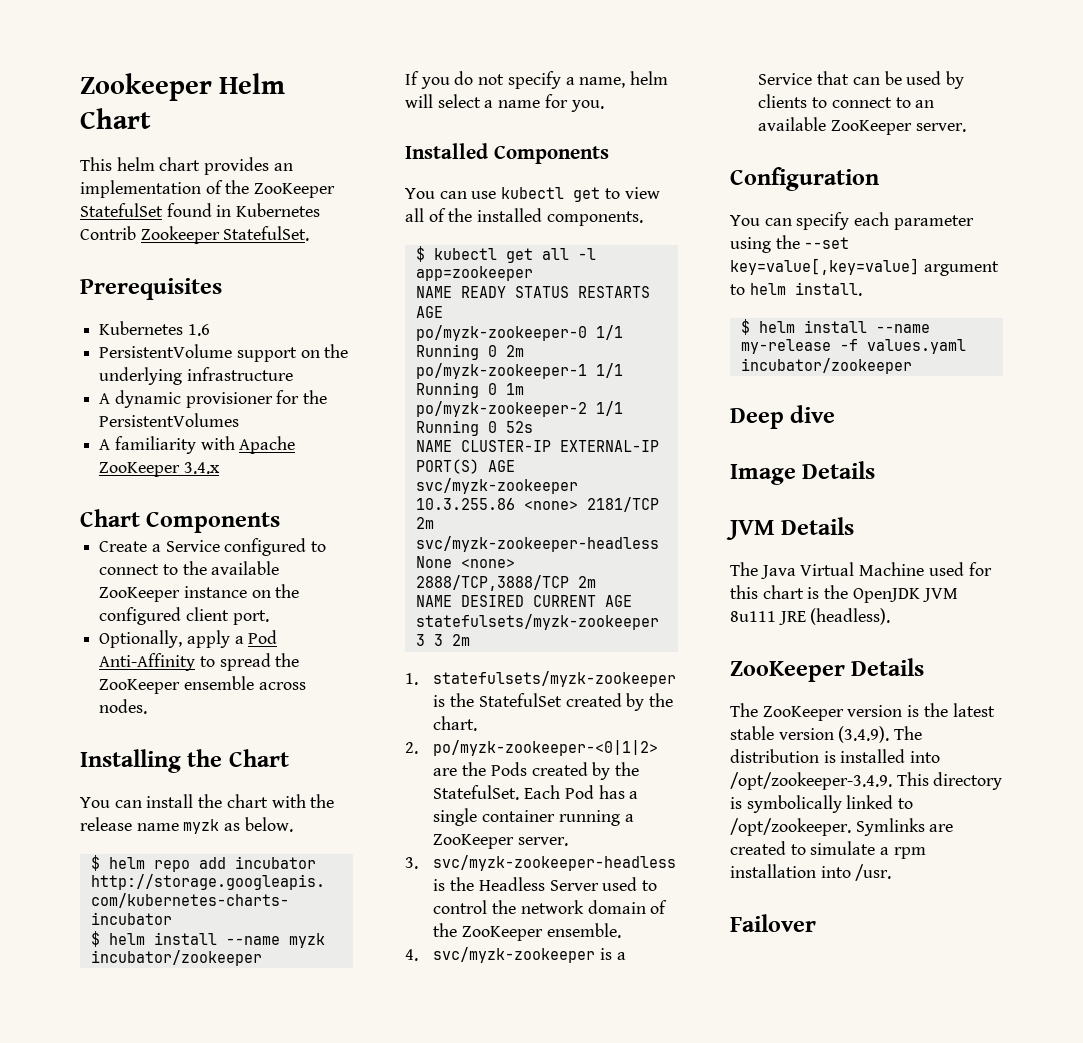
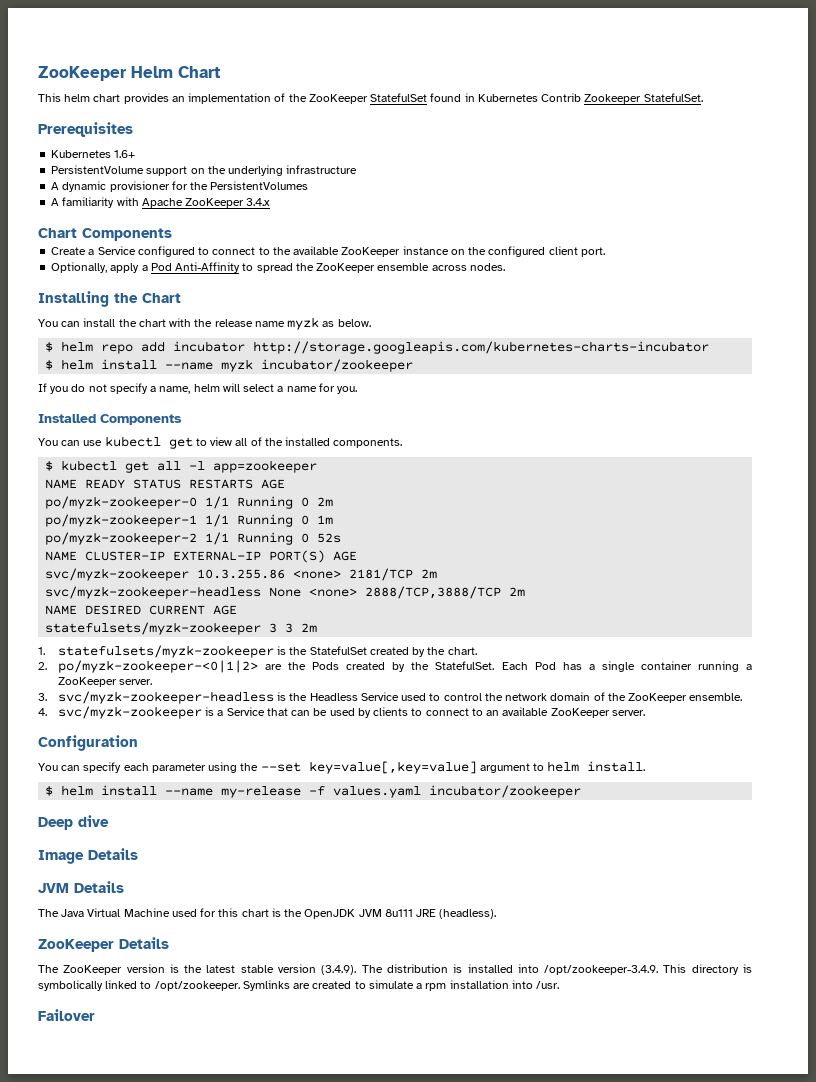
[80,73,212,101] Zookeeper -> [38,66,127,81] ZooKeeper
[187,324,210,336] 1.6 -> [114,150,136,158] 1.6+
[549,880,599,891] Server -> [360,692,399,701] Service

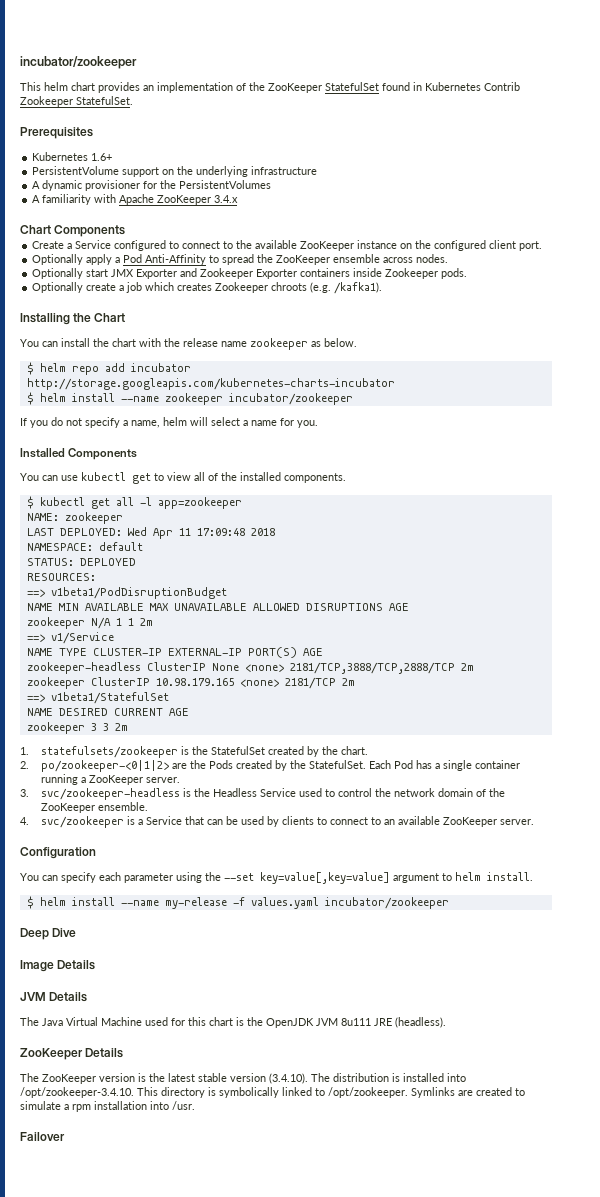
[38,66,221,81] ZooKeeper Helm Chart -> [20,56,137,69] incubator/zookeeper
[51,262,108,273] Optionally, -> [32,254,84,265] Optionally
(505, 267) none -> [32,268,468,279] [32,282,383,294] // Optionally start JMX Exporter and Zookeeper Exporter containers inside Zookeeper pods. // Optionally create a job which creates Zookeeper chroots (e.g. /kafka1).
[287,317,320,330] myzk -> [250,338,308,350] zookeeper
[221,359,254,372] myzk -> [164,393,223,405] zookeeper
[45,479,286,489] [45,496,334,509] [45,514,334,527] [45,532,342,545] [45,551,78,561] NAME READY STATUS RESTARTS AGE // po/myzk-zookeeper-0 1/1 Running 0 2m // po/myzk-zookeeper-1 1/1 Running 0 1m // po/myzk-zookeeper-2 1/1 Running 0 52s // NAME -> [26,512,123,524] [26,527,275,539] [26,542,143,551] [26,558,136,566] [26,573,96,581] [26,587,227,599] [26,603,409,611] [26,617,153,629] [26,632,114,644] [26,648,87,656] NAME: zookeeper // LAST DEPLOYED: Wed Apr 11 17:09:48 2018 // NAMESPACE: default // STATUS: DEPLOYED // RESOURCES: // ==> v1beta1/PodDisruptionBudget // NAME MIN AVAILABLE MAX UNAVAILABLE ALLOWED DISRUPTIONS AGE // zookeeper N/A 1 1 2m // ==> v1/Service // NAME TYPE
[45,568,438,581] [45,586,526,599] svc/myzk-zookeeper 10.3.255.86 <none> 2181/TCP 2m // svc/myzk-zookeeper-headless None <none> 2888/TCP,3888/TCP 2m -> [26,662,474,674] [26,677,355,689] [26,692,169,704] zookeeper-headless ClusterIP None <none> 2181/TCP,3888/TCP,2888/TCP 2m // zookeeper ClusterIP 10.98.179.165 <none> 2181/TCP 2m // ==> v1beta1/StatefulSet
[45,622,262,635] statefulsets/myzk-zookeeper -> [26,722,85,734] zookeeper
[57,645,274,658] statefulsets/myzk-zookeeper -> [40,746,178,758] statefulsets/zookeeper
[57,660,258,673] po/myzk-zookeeper-<0|1|2> -> [40,760,169,772] po/zookeeper-<0|1|2>
[57,691,274,704] svc/myzk-zookeeper-headless -> [40,788,180,800] svc/zookeeper-headless
[57,706,202,719] svc/myzk-zookeeper -> [40,816,124,828] svc/zookeeper
[78,815,109,827] dive -> [52,928,77,937] Dive
[321,965,357,975] (3.4.9). -> [269,1073,308,1084] (3.4.10).
[544,965,659,975] /opt/zookeeper-3.4.9. -> [20,1087,134,1098] /opt/zookeeper-3.4.10.

